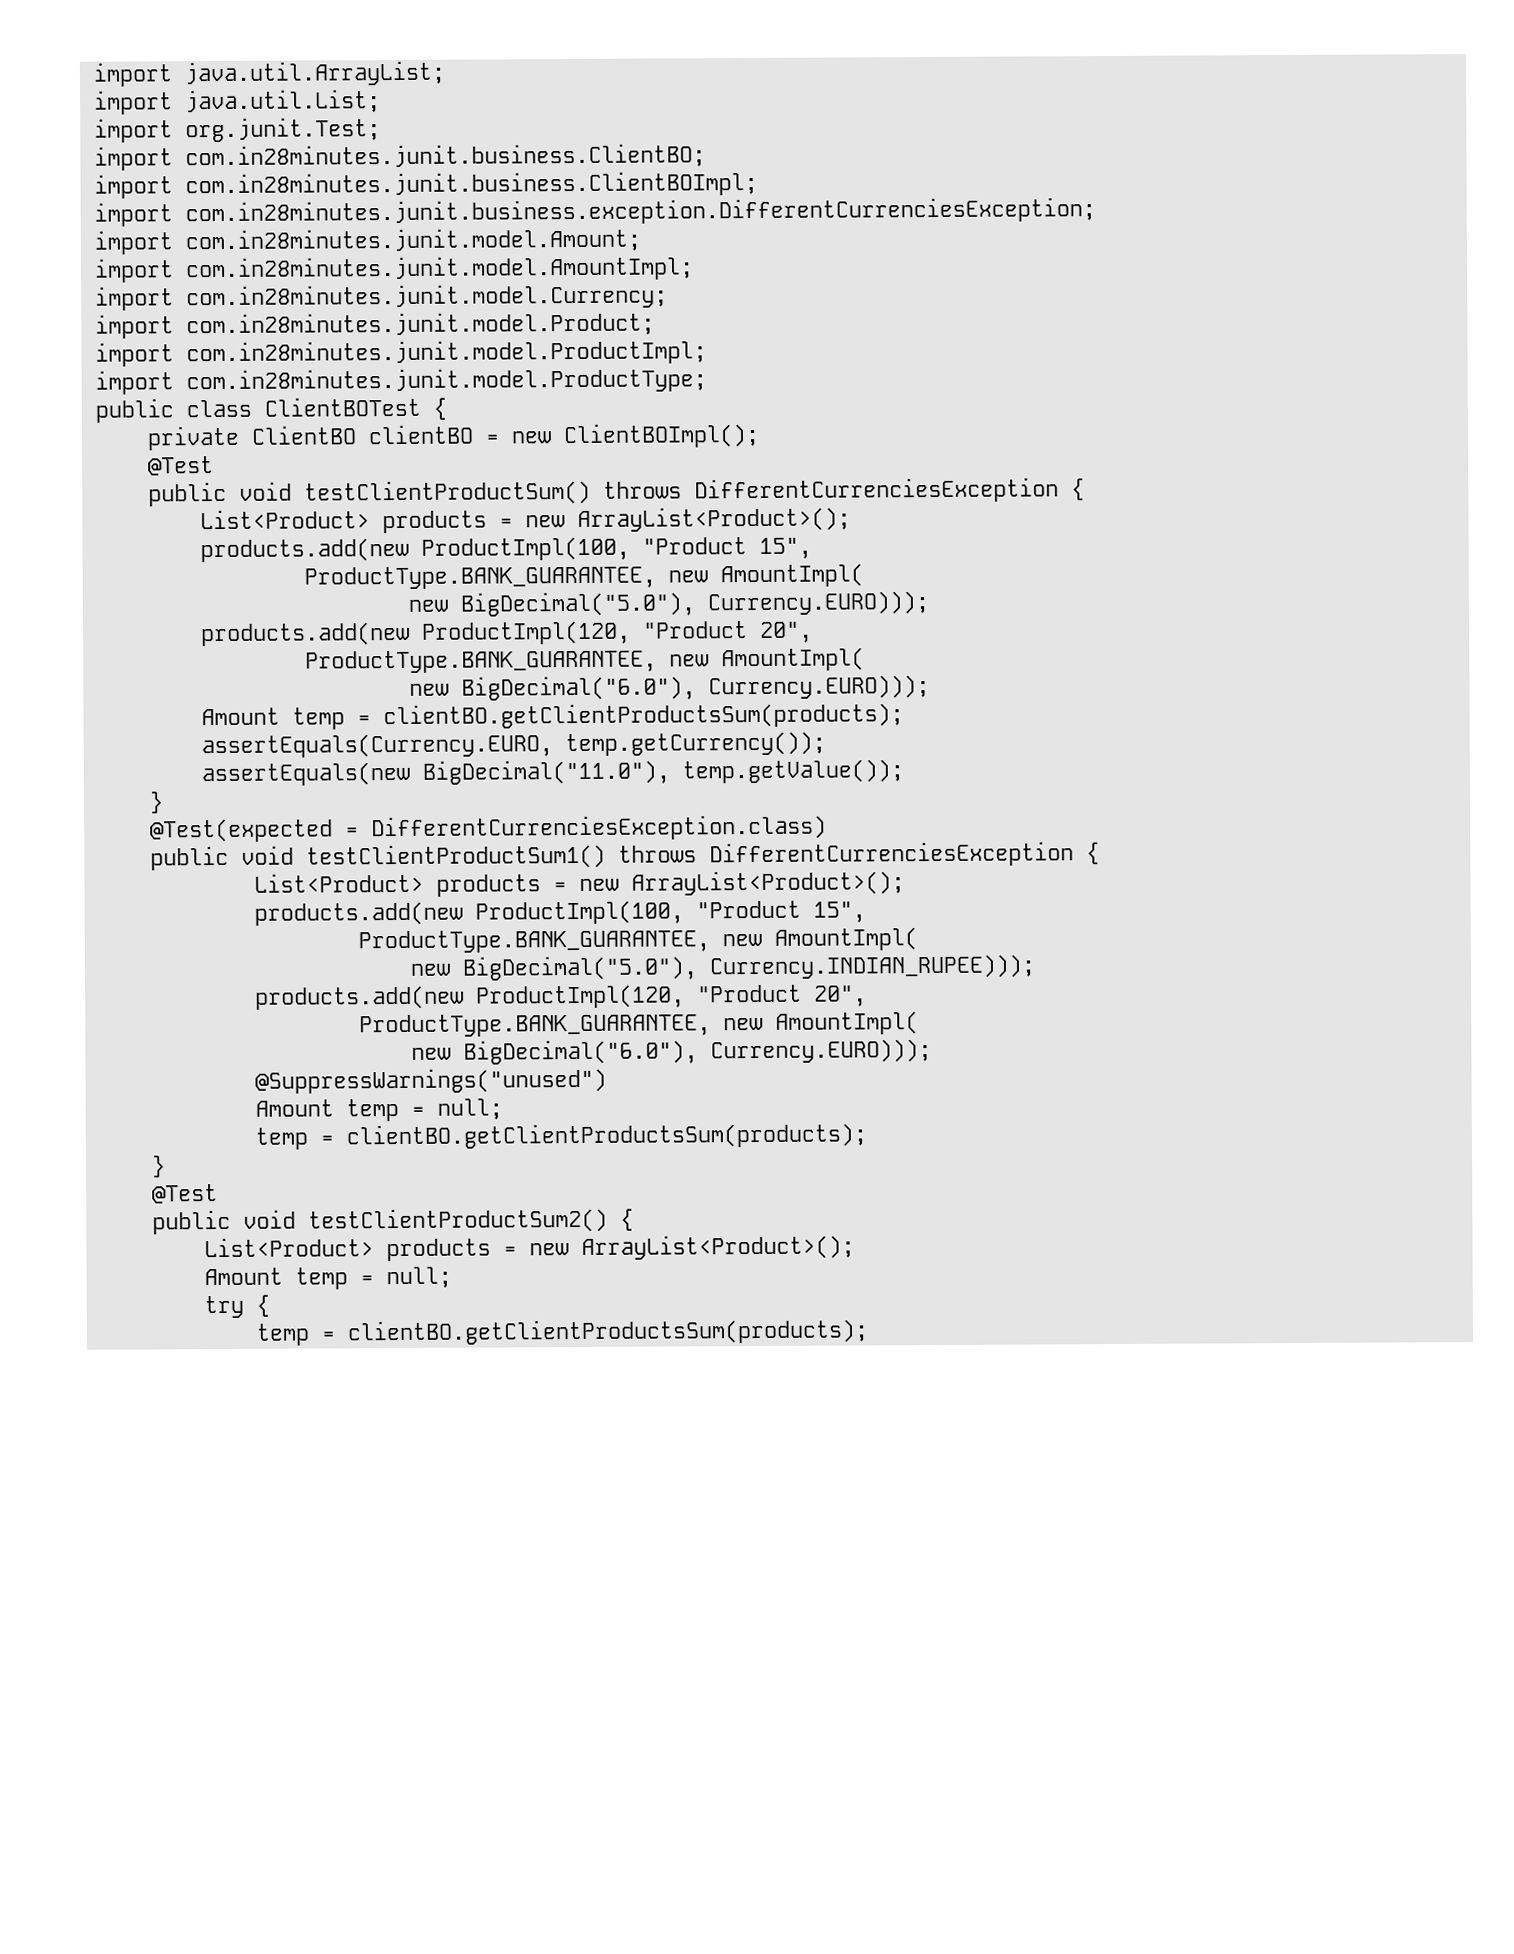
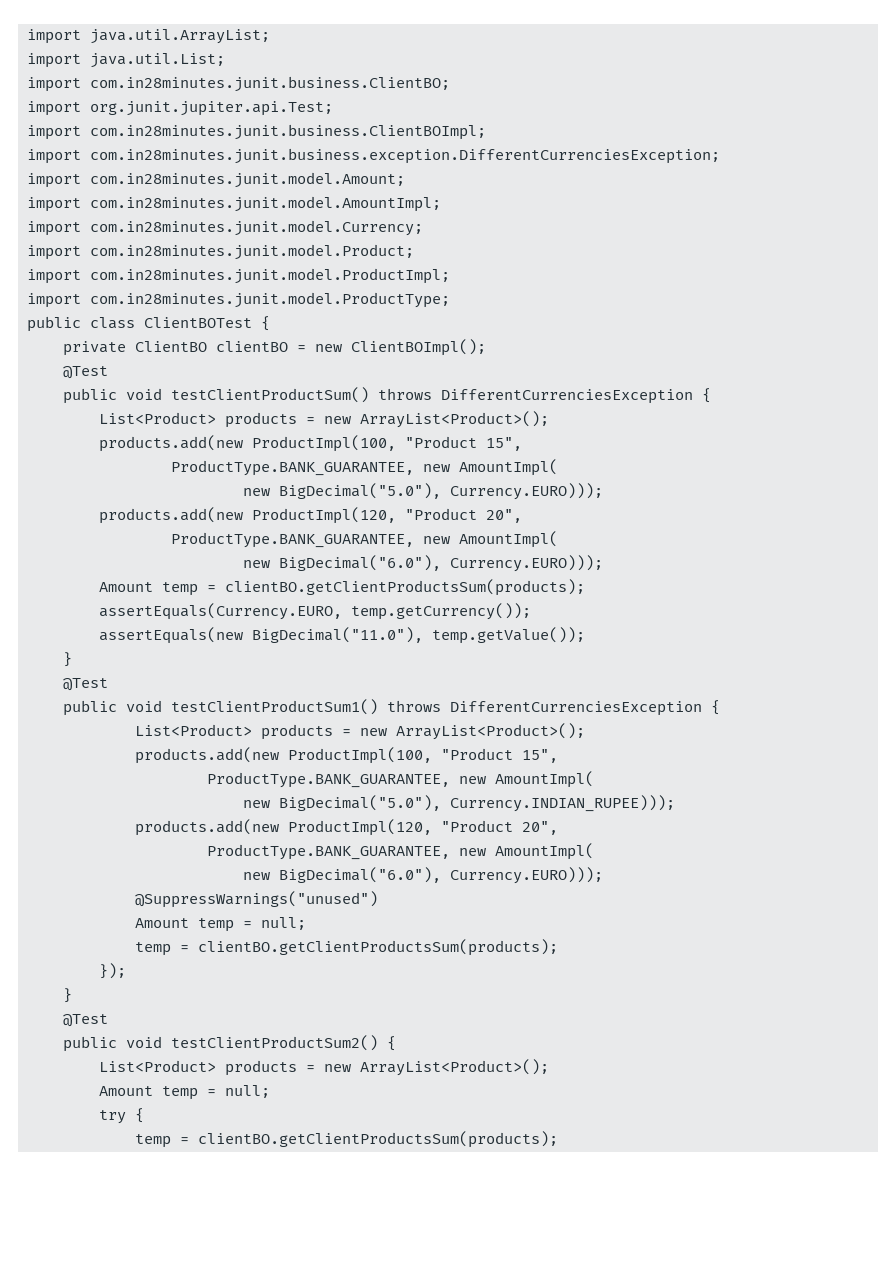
[185,117,382,143] [94,143,707,171] org.junit.Test; // import com.in28minutes.junit.business.ClientBO; -> [89,76,450,92] [26,101,333,116] com.in28minutes.junit.business.ClientBO; // import org.junit.jupiter.api.Test;
[150,814,828,843] @Test(expected = DifferentCurrenciesException.class) -> [62,678,108,691] @Test
(868, 1136) none -> [98,963,126,979] // });

